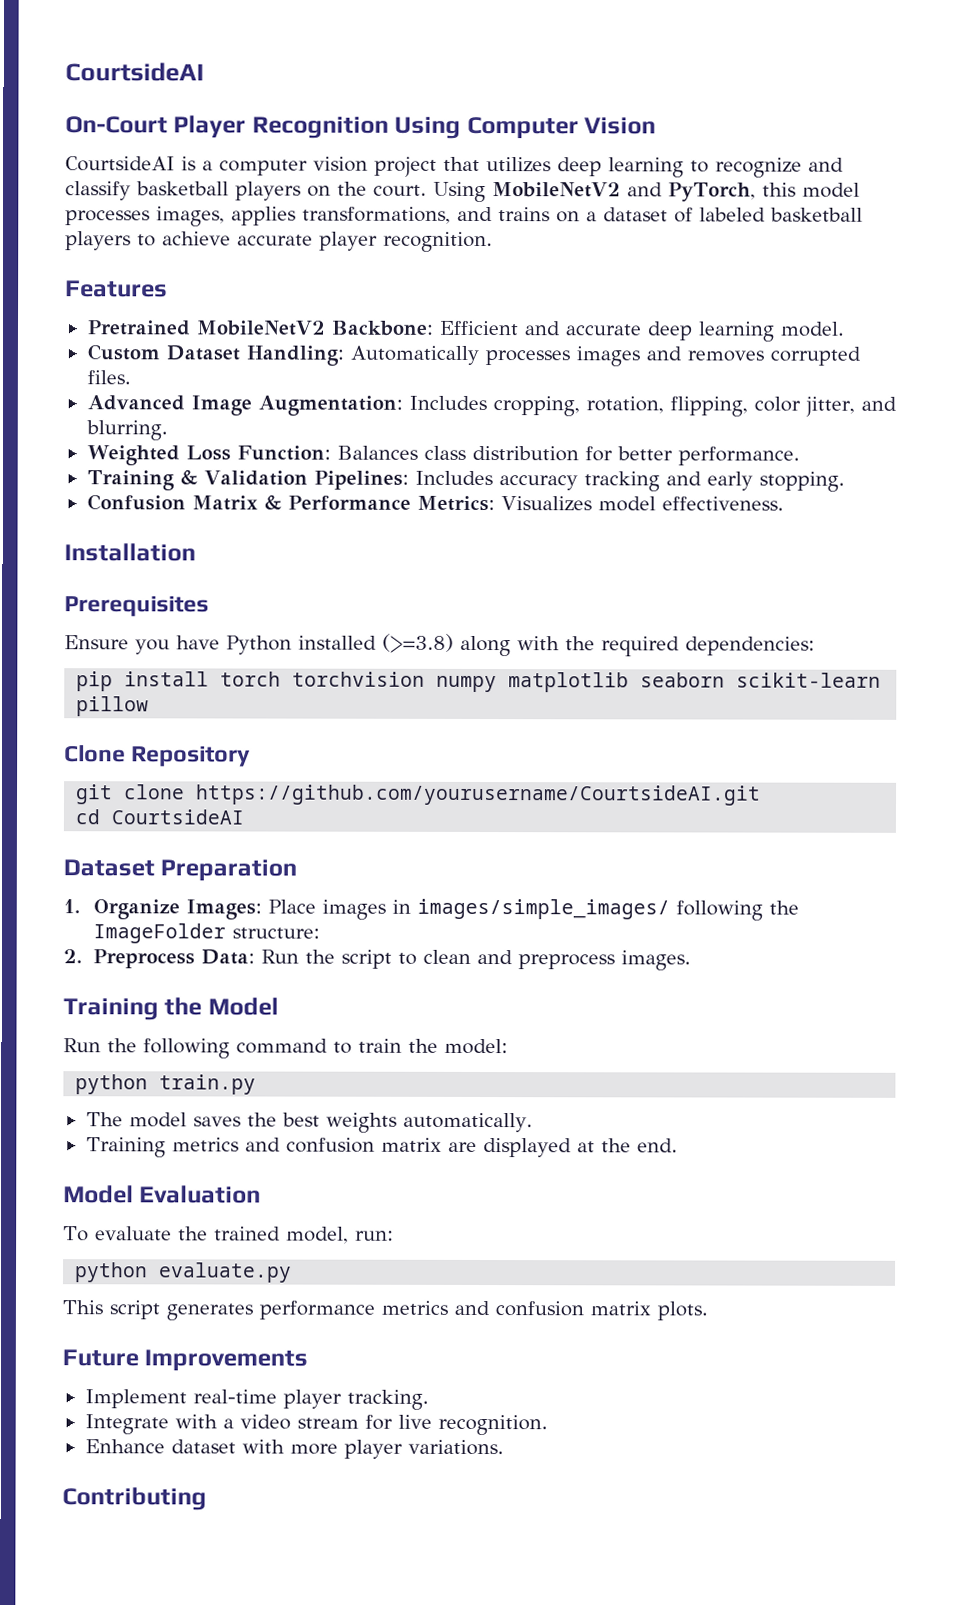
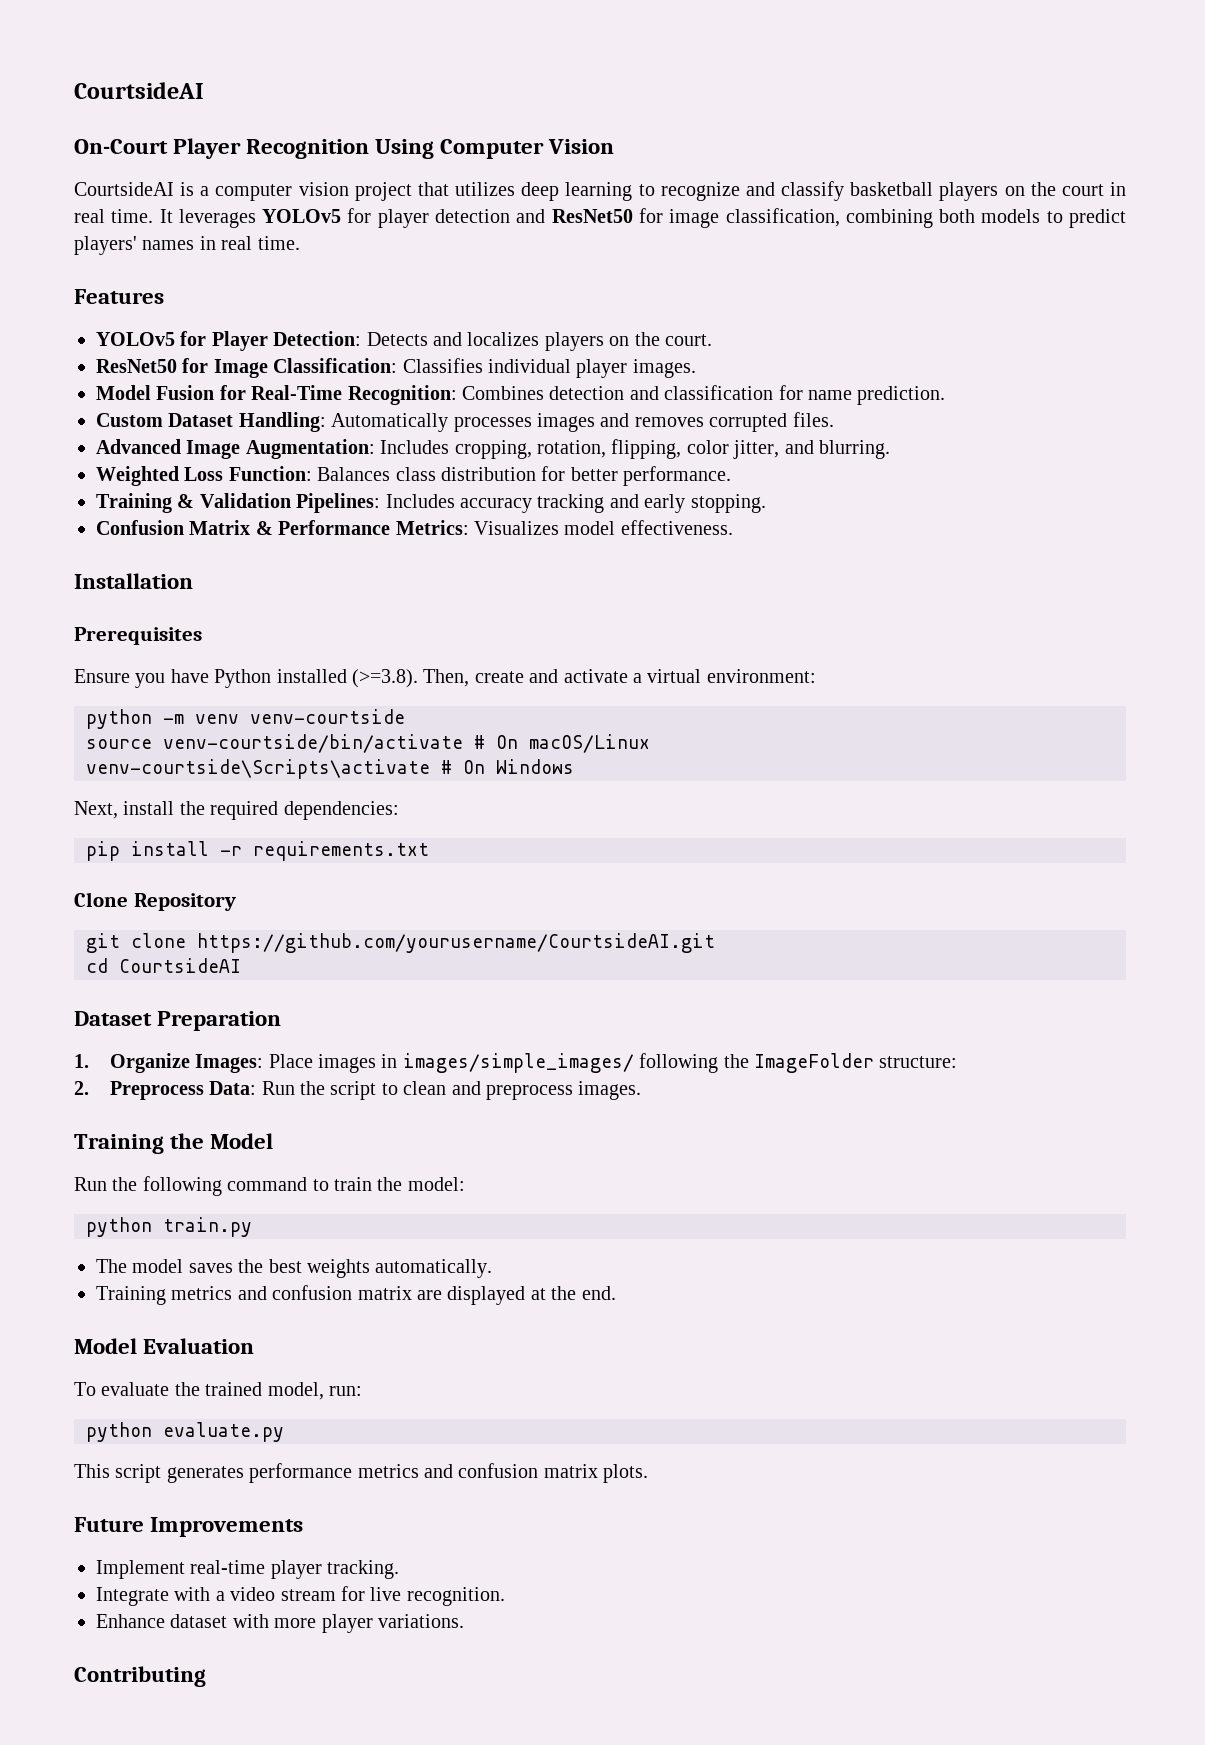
[373,181,860,203] [65,206,863,227] [65,231,493,253] [65,280,168,298] [86,320,845,342] court. Using MobileNetV2 and PyTorch, this model processes images, applies transformations, and trains on a dataset of labeled basketball players to achieve accurate player recognition. // Features // Pretrained MobileNetV2 Backbone: Efficient and accurate deep learning model. -> [1061,182,1126,196] [74,208,1126,228] [74,236,300,255] [74,289,164,304] [96,331,712,351] [96,358,696,378] [96,385,946,405] court in real time. It leverages YOLOv5 for player detection and ResNet50 for image classification, combining both models to predict players' names in real time. // Features // YOLOv5 for Player Detection: Detects and localizes players on the court. // ResNet50 for Image Classification: Classifies individual player images. // Model Fusion for Real-Time Recognition: Combines detection and classification for name prediction.
[382,633,560,657] (>=3.8) along with -> [352,669,816,688] [86,709,405,729] [86,734,650,753] [86,759,574,779] [74,801,175,819] (>=3.8). Then, create and activate a virtual environment: // python -m venv venv-courtside // source venv-courtside/bin/activate # On macOS/Linux // venv-courtside\Scripts\activate # On Windows // Next, install
[220,671,882,693] [76,696,150,717] torch torchvision numpy matplotlib seaborn scikit-learn pillow -> [220,841,429,861] -r requirements.txt

